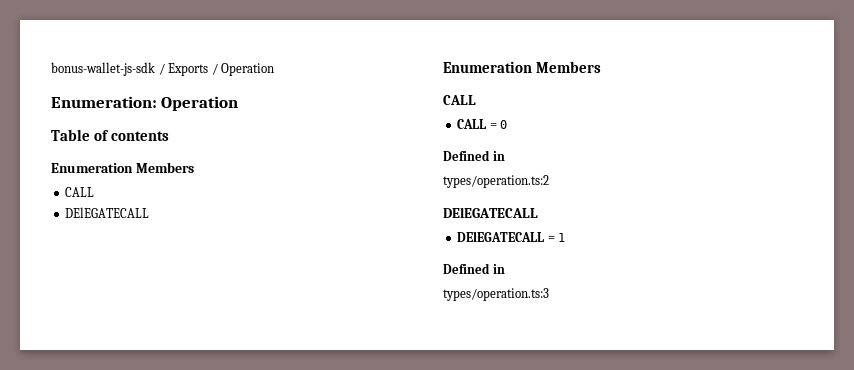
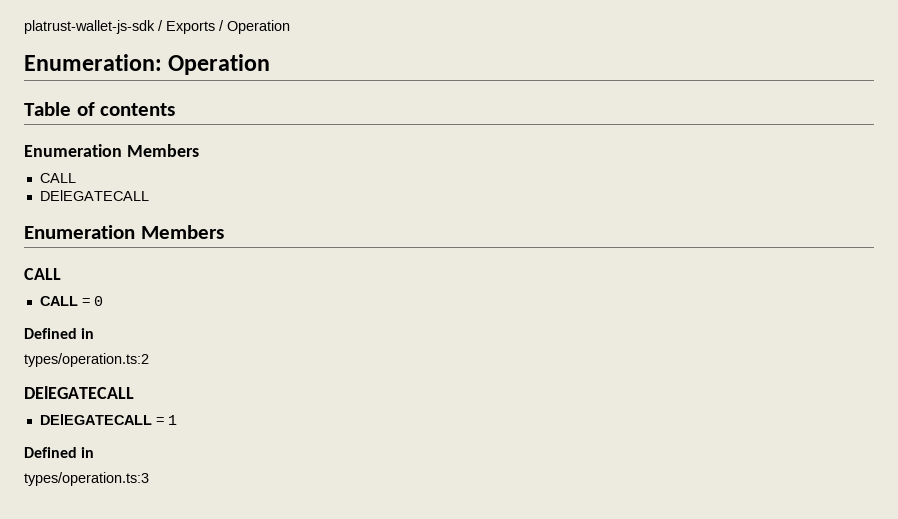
[51,62,155,76] bonus-wallet-js-sdk -> [24,20,155,34] platrust-wallet-js-sdk

